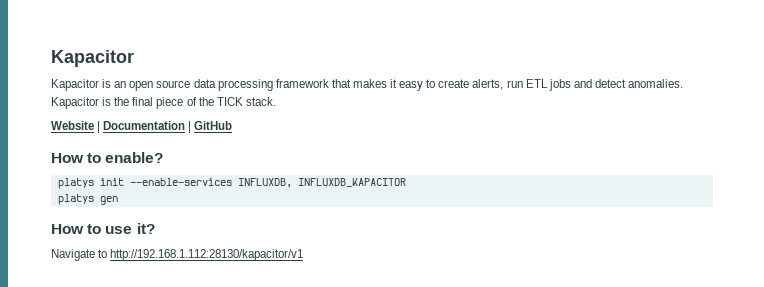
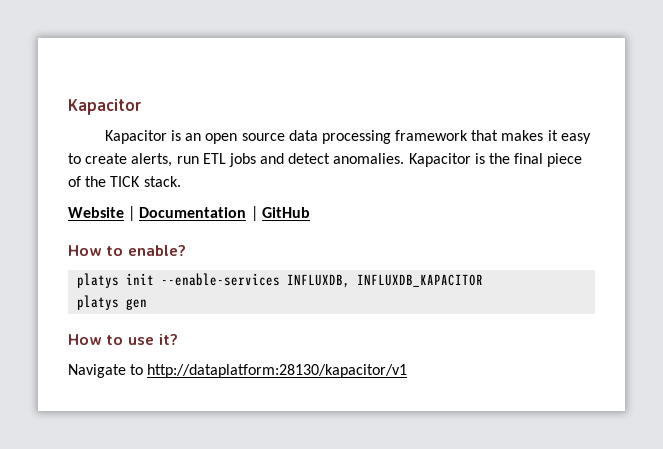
[110,249,304,261] http://192.168.1.112:28130/kapacitor/v1 -> [147,364,408,378] http://dataplatform:28130/kapacitor/v1

